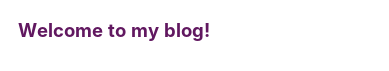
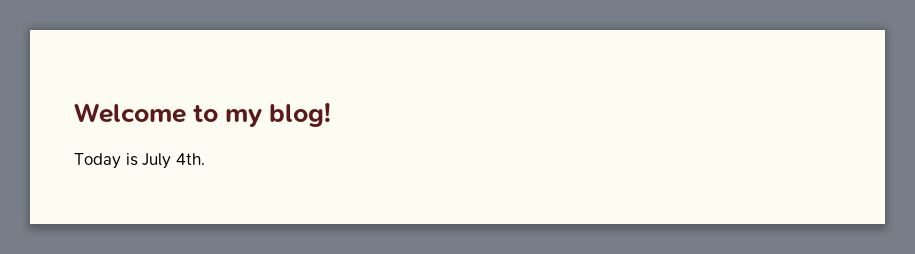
(210, 32) none -> [74,153,205,169] // Today is July 4th.

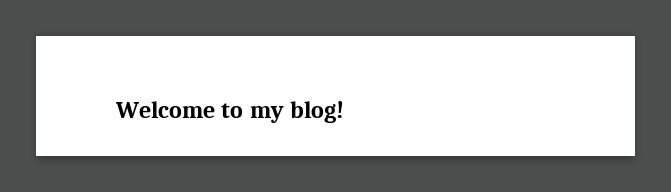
[74,153,205,169] // Today is July 4th. -> (345, 112) none

